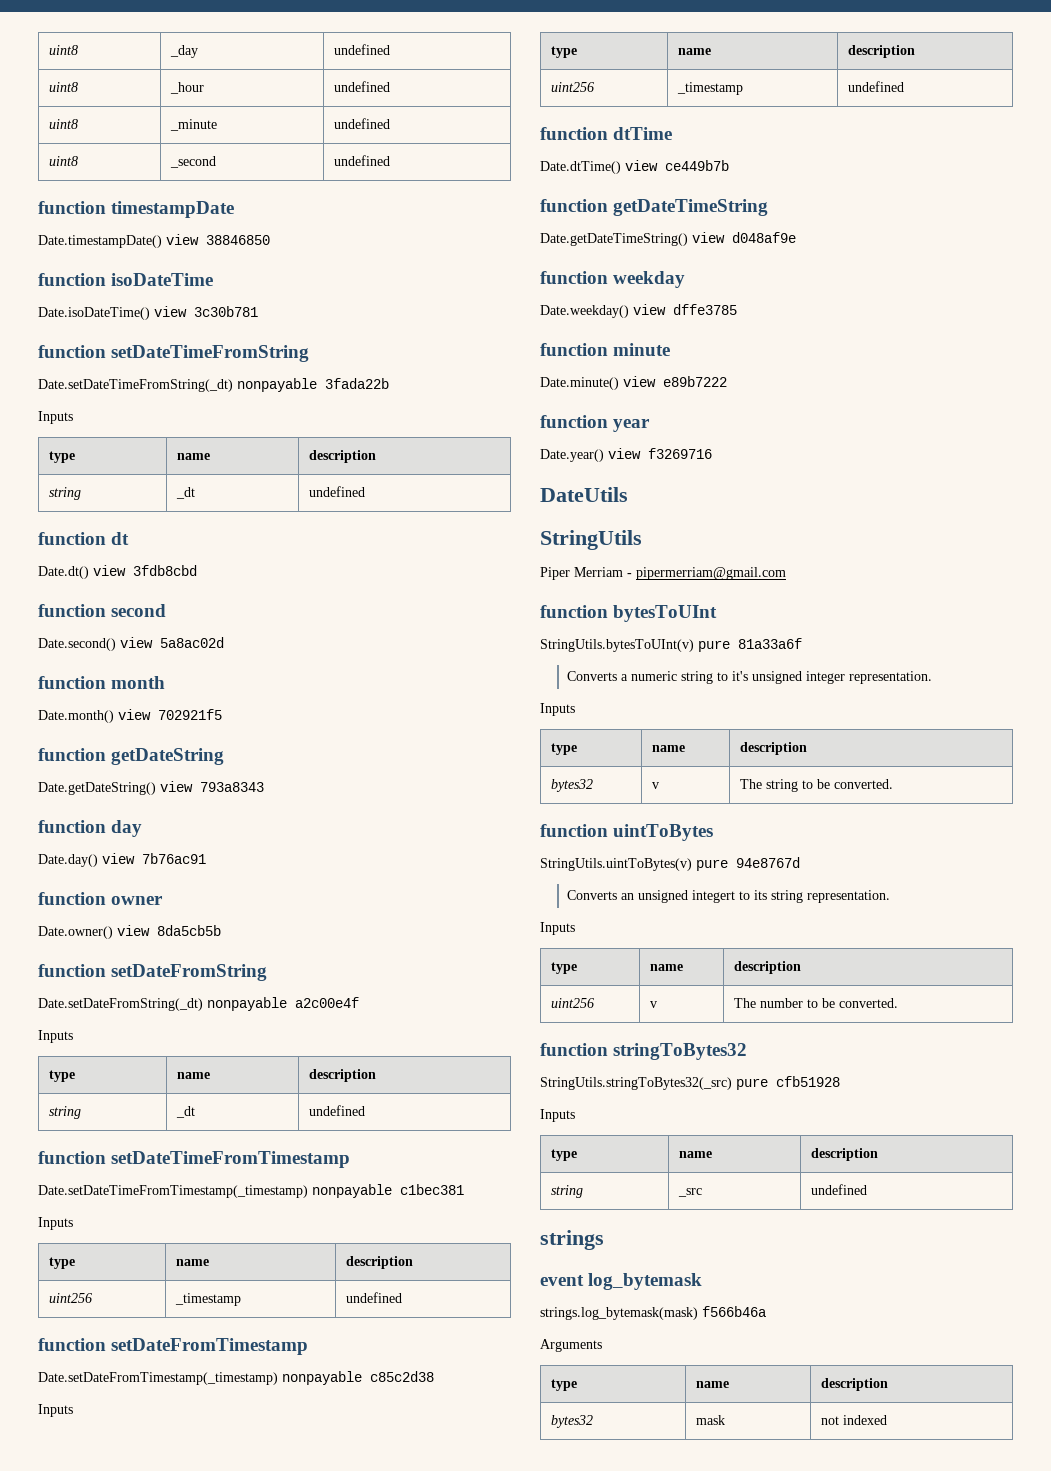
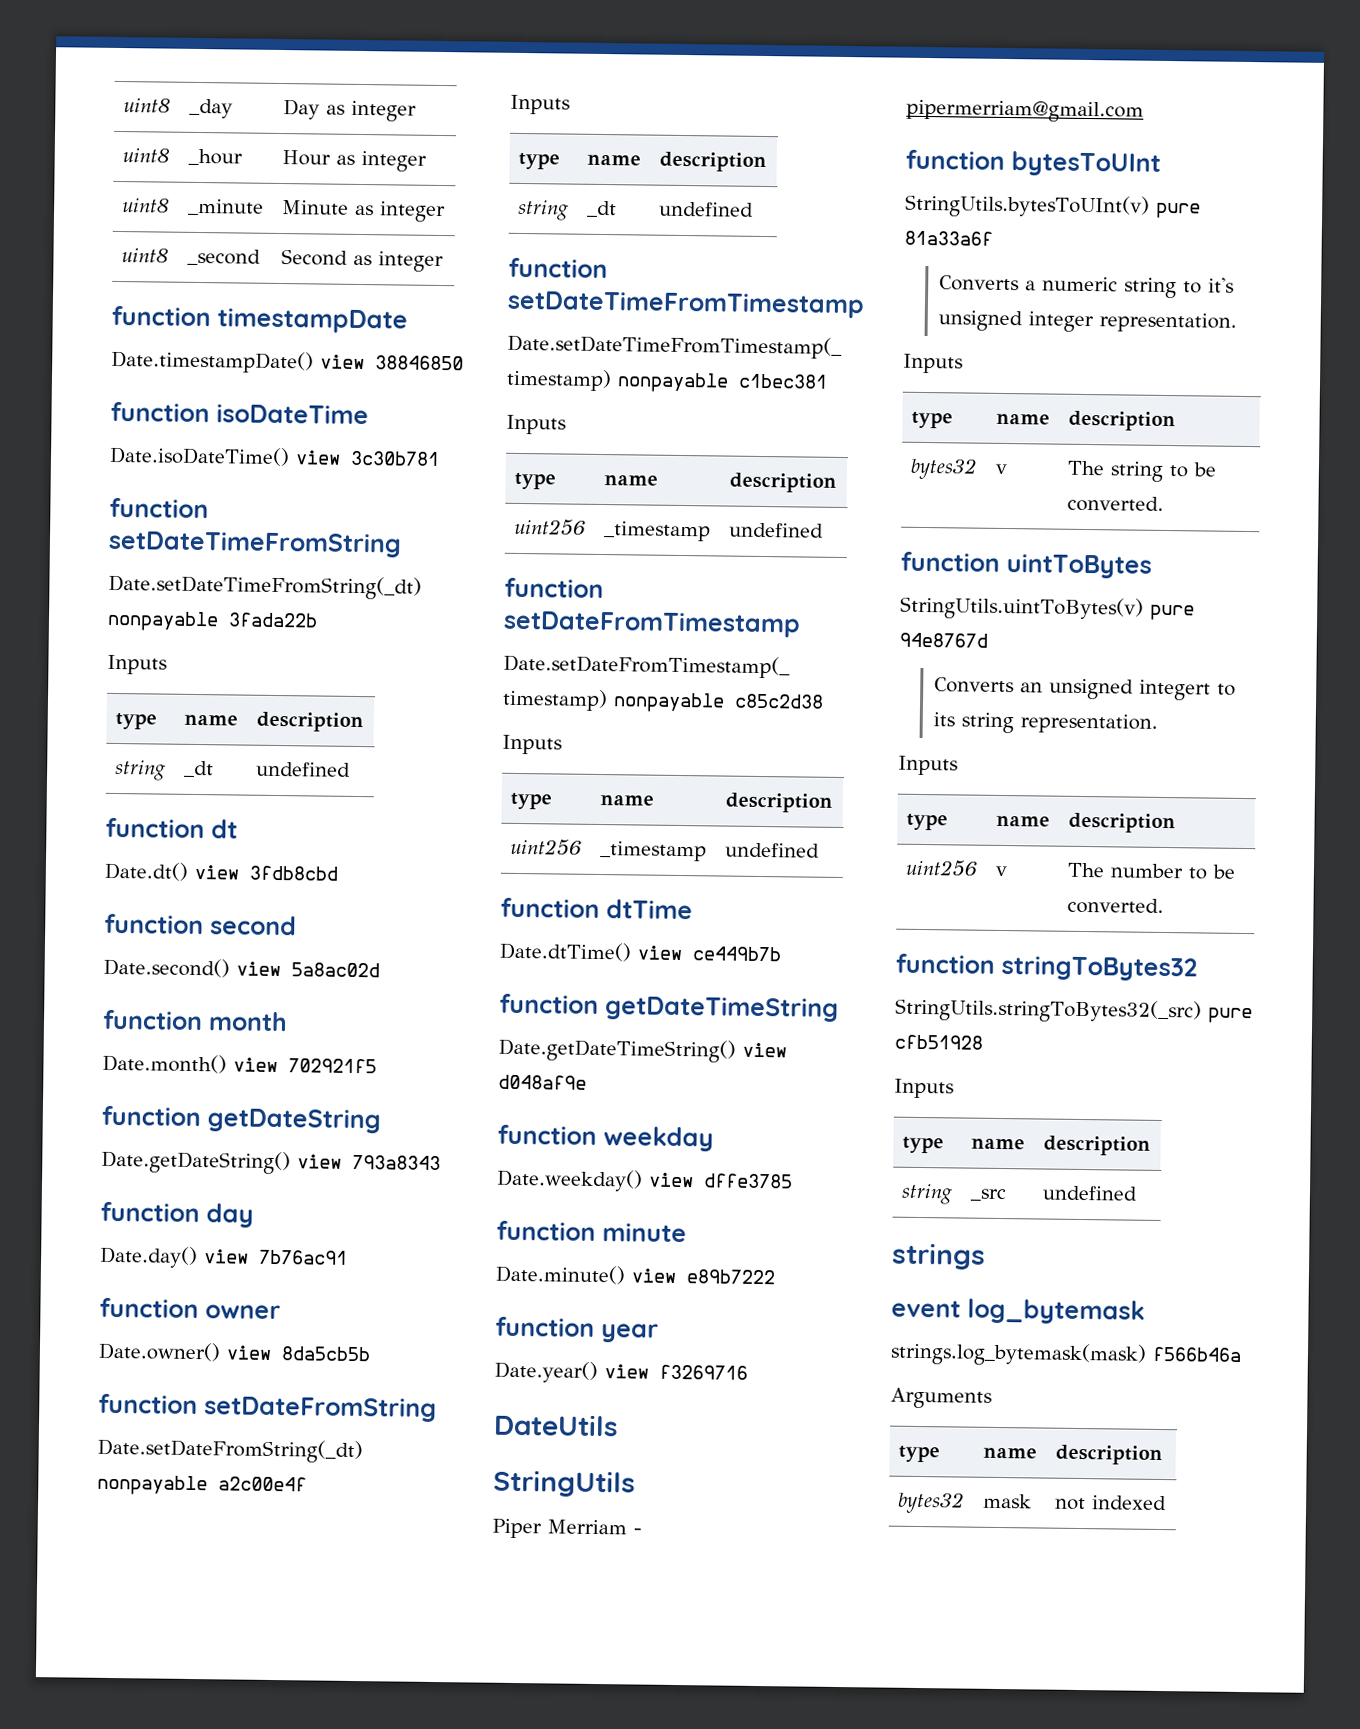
[333,44,390,55] undefined -> [283,99,418,122] Day as integer
[333,81,390,92] undefined -> [282,150,428,172] Hour as integer
[333,118,390,129] undefined -> [282,200,447,223] Minute as integer
[333,155,390,166] undefined -> [281,249,445,273] Second as integer

